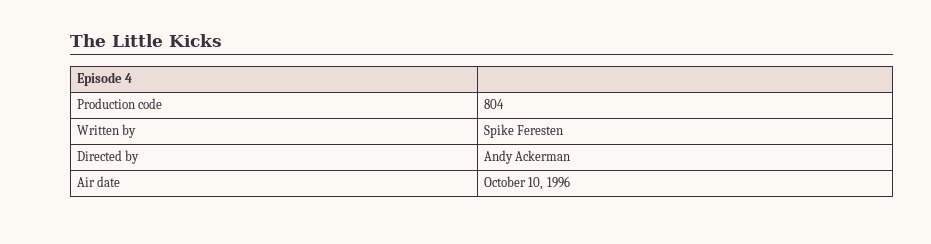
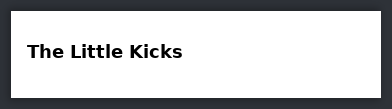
[76,72,133,86] [76,98,163,109] [483,99,504,109] [76,124,137,138] [483,124,564,138] [76,150,140,164] [483,150,571,164] [76,176,121,187] [483,176,570,190] // Episode 4 | // Production code | 804 // Written by | Spike Feresten // Directed by | Andy Ackerman // Air date | October 10, 1996 -> (183, 51) none

